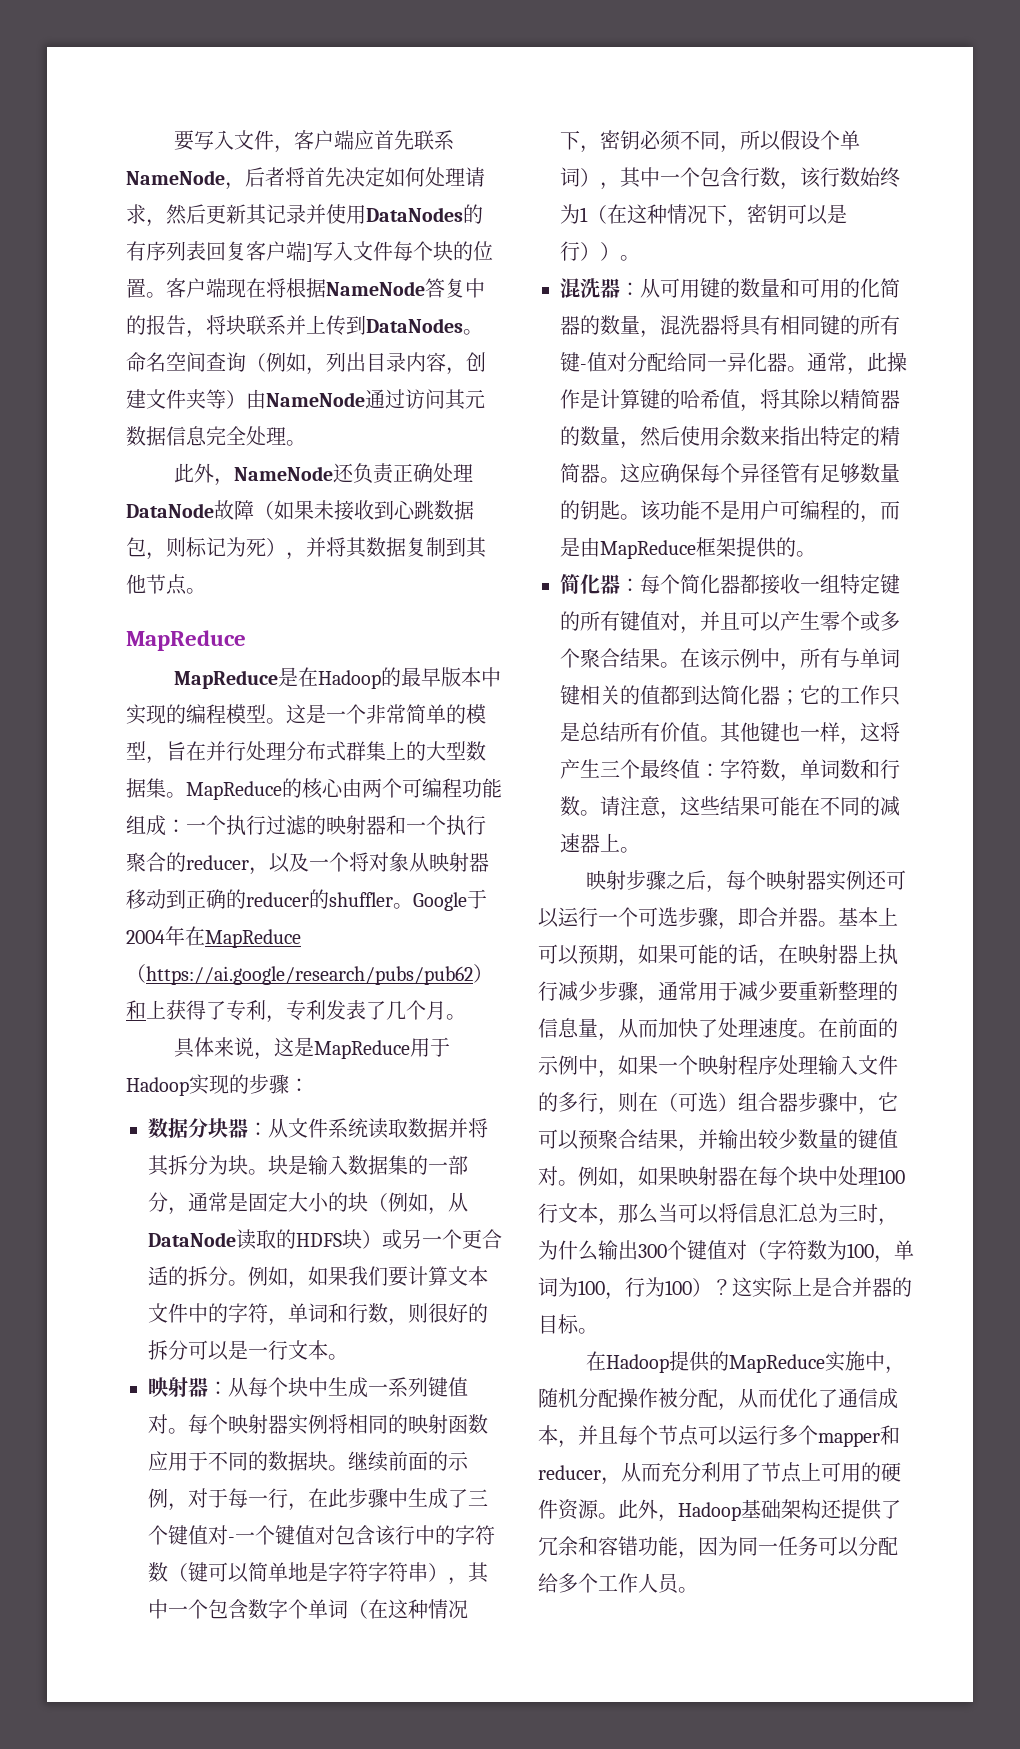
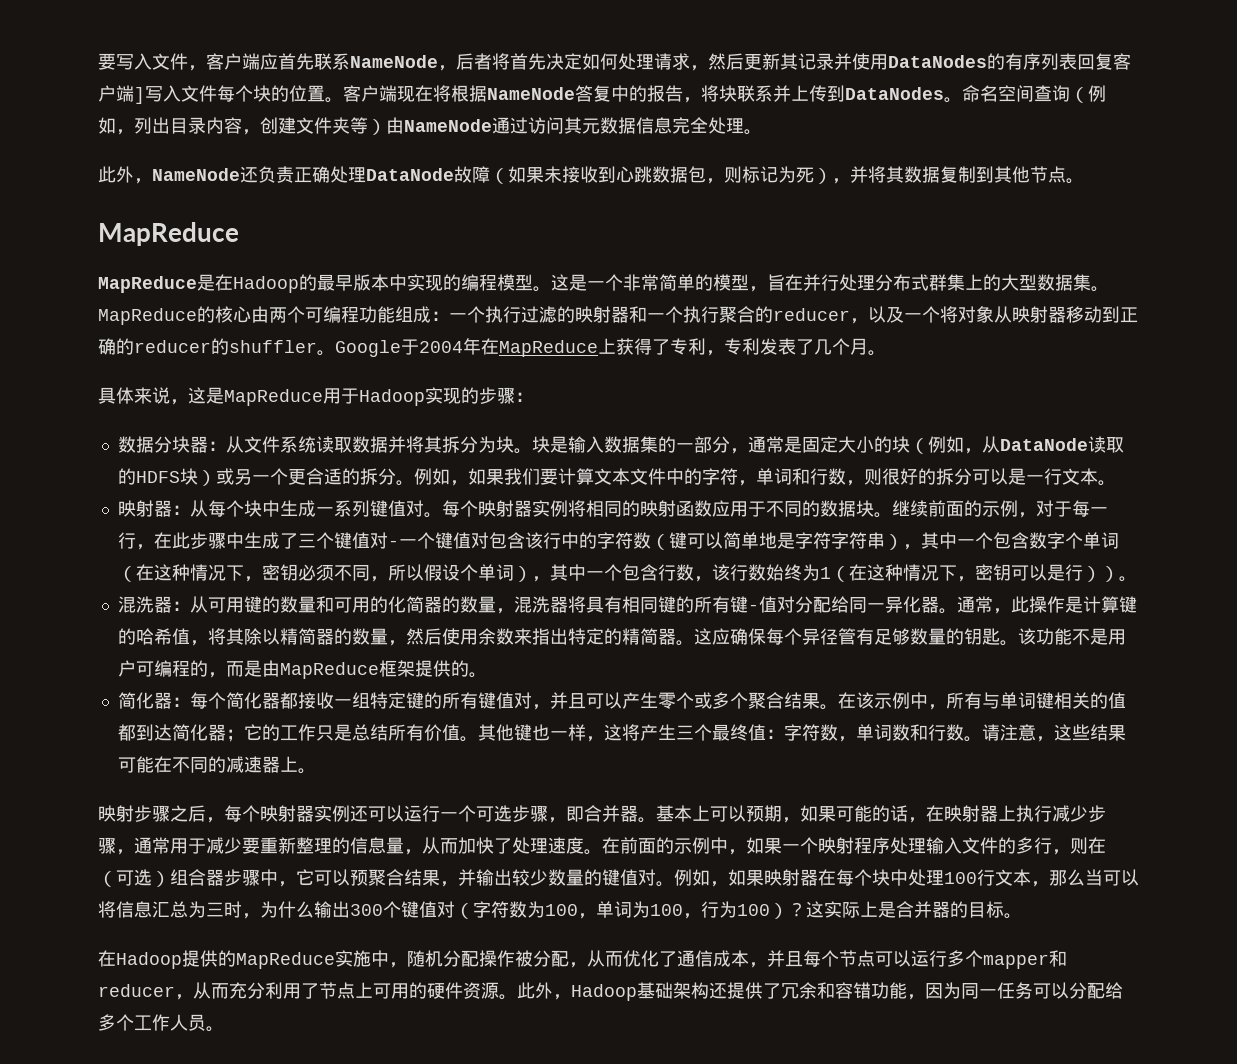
[126,964,493,985] [126,1000,146,1020] （https://ai.google/research/pubs/pub62）和 -> (598, 348) none

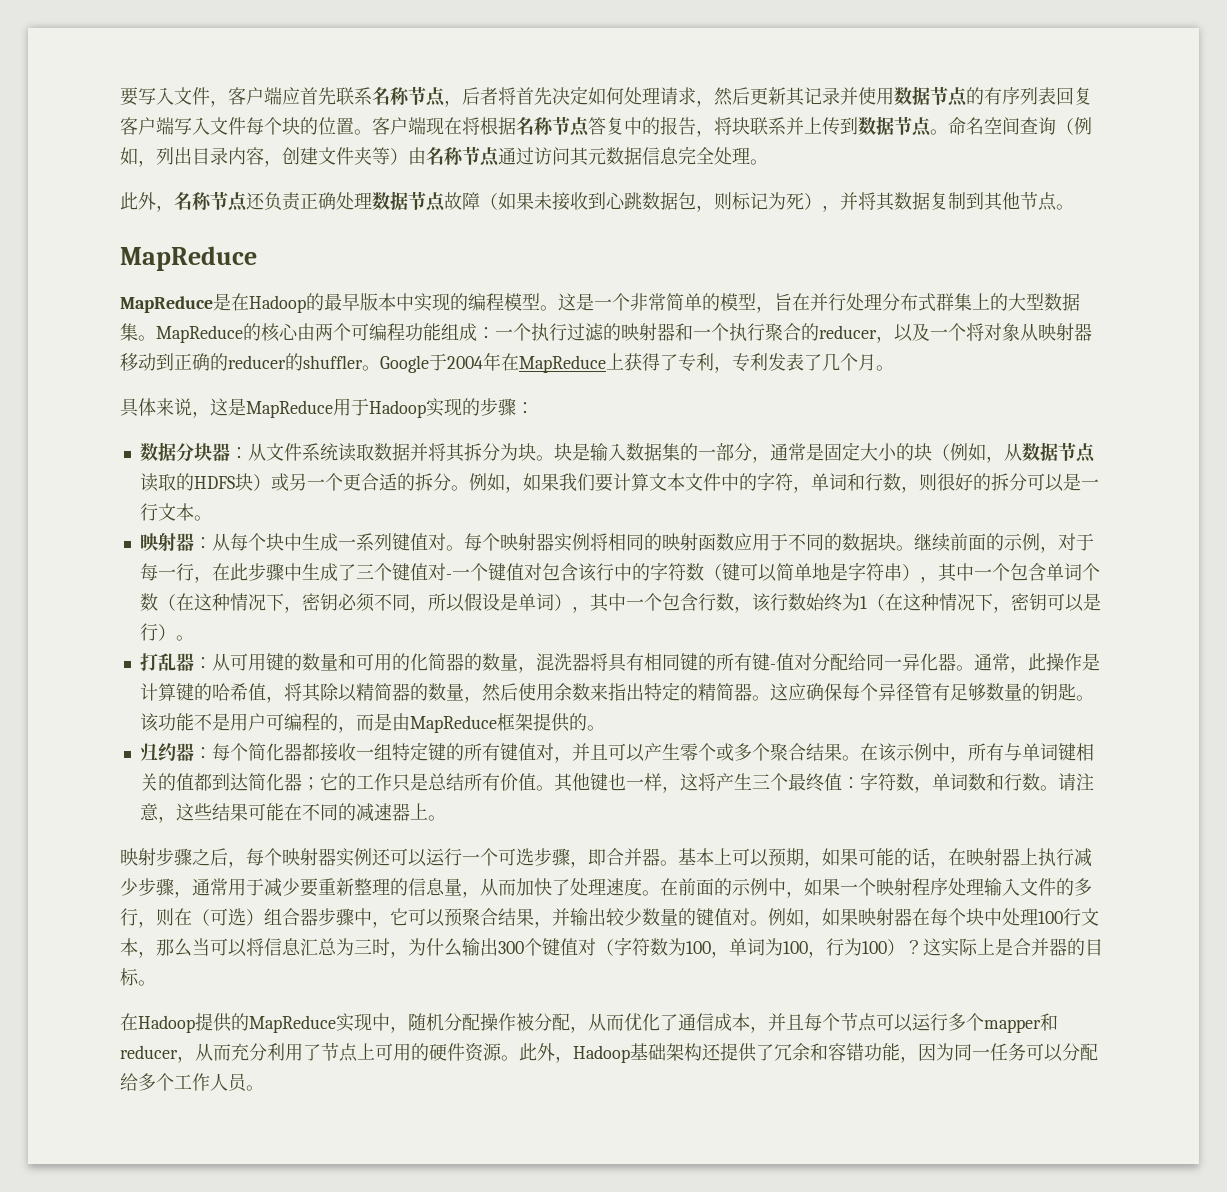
[350,55,438,68] NameNode -> [372,86,446,107] 名称节点
[888,55,987,68] DataNodes -> [894,86,968,107] 数据节点
[134,87,145,104] ] -> (174, 126) none
[487,87,575,100] NameNode -> [516,116,590,137] 名称节点
[845,87,944,100] DataNodes -> [858,116,932,137] 数据节点
[404,119,492,132] NameNode -> [426,146,500,167] 名称节点
[152,168,240,181] NameNode -> [174,191,248,212] 名称节点
[366,168,454,181] DataNode -> [372,191,446,212] 数据节点
[999,438,1088,451] DataNode -> [1021,442,1096,463] 数据节点
[830,532,867,549] 字符 -> (884, 572) none
[1028,532,1119,549] 数字个单词 -> [1045,563,1100,581] [139,593,158,611] 单词个数
[459,564,478,581] 个 -> [499,593,518,611] 是
[1100,566,1137,582] [117,596,154,613] ）。 // 混洗 -> [175,635,194,641] [139,653,176,671] 。 // 打乱
[117,692,154,709] 简化 -> [139,743,176,761] 归约
[353,950,371,967] 施 -> [354,1013,372,1031] 现

